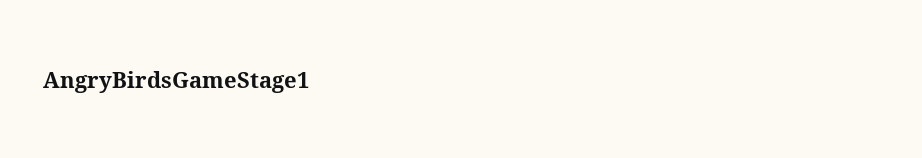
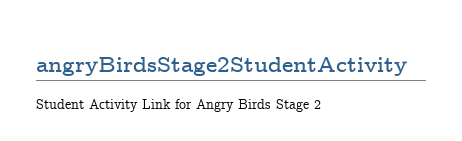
[43,71,309,93] AngryBirdsGameStage1 -> [36,57,407,76] [36,99,321,112] angryBirdsStage2StudentActivity // Student Activity Link for Angry Birds Stage 2

